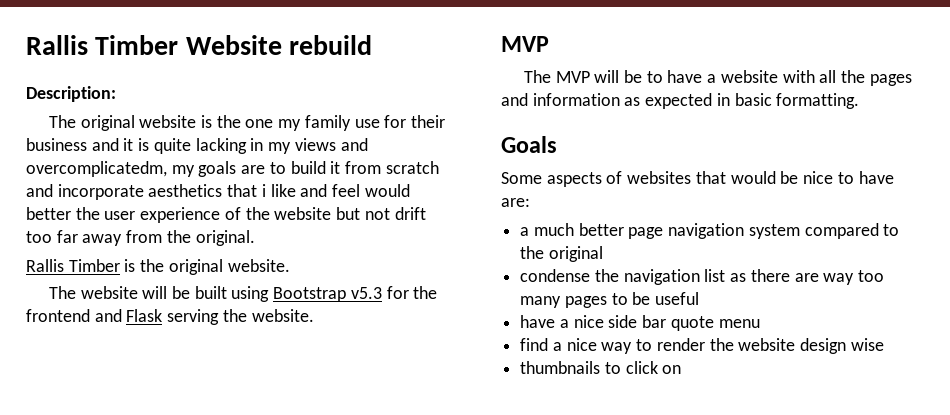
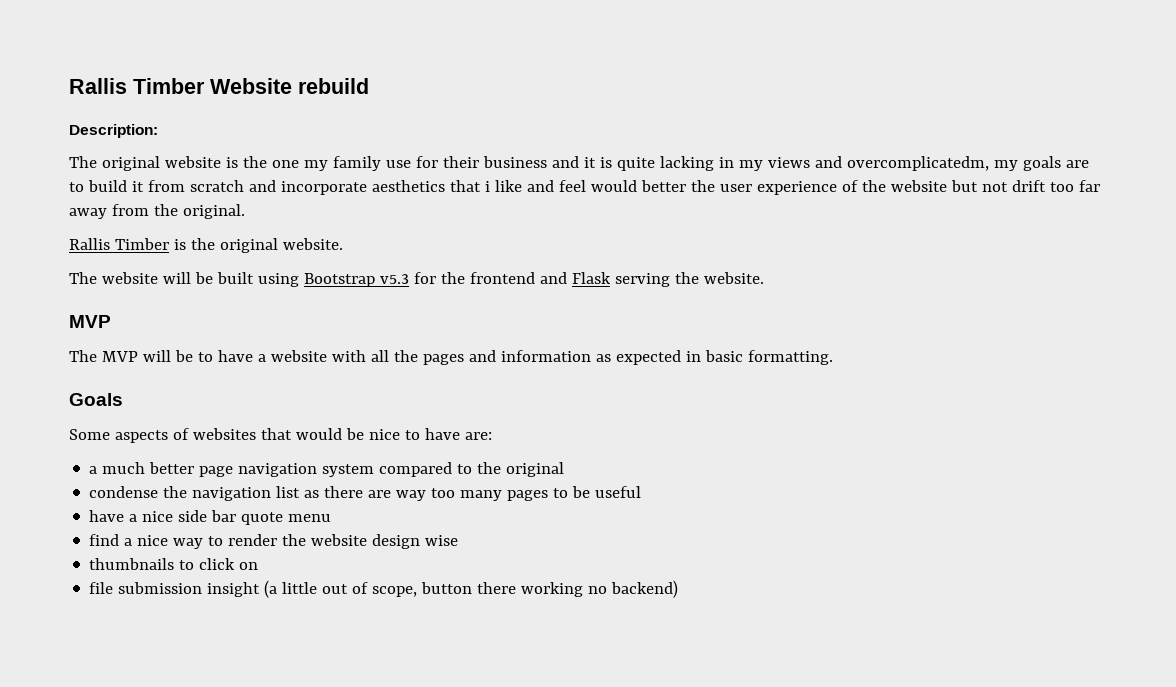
(682, 369) none -> [89,580,679,598] // file submission insight (a little out of scope, button there working no backend)

